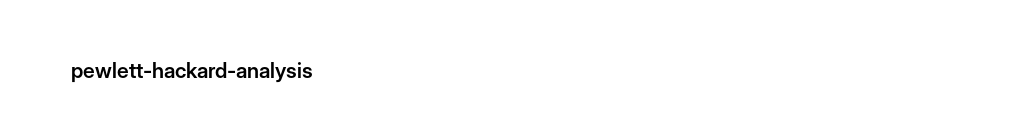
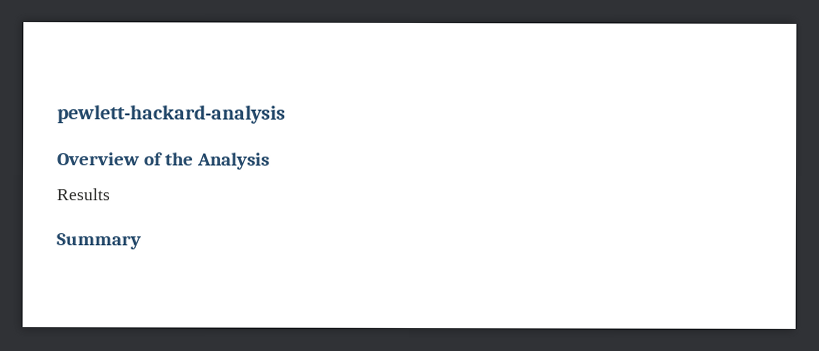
(313, 72) none -> [57,152,270,170] [56,188,110,201] [56,233,141,250] // Overview of the Analysis // Results // Summary

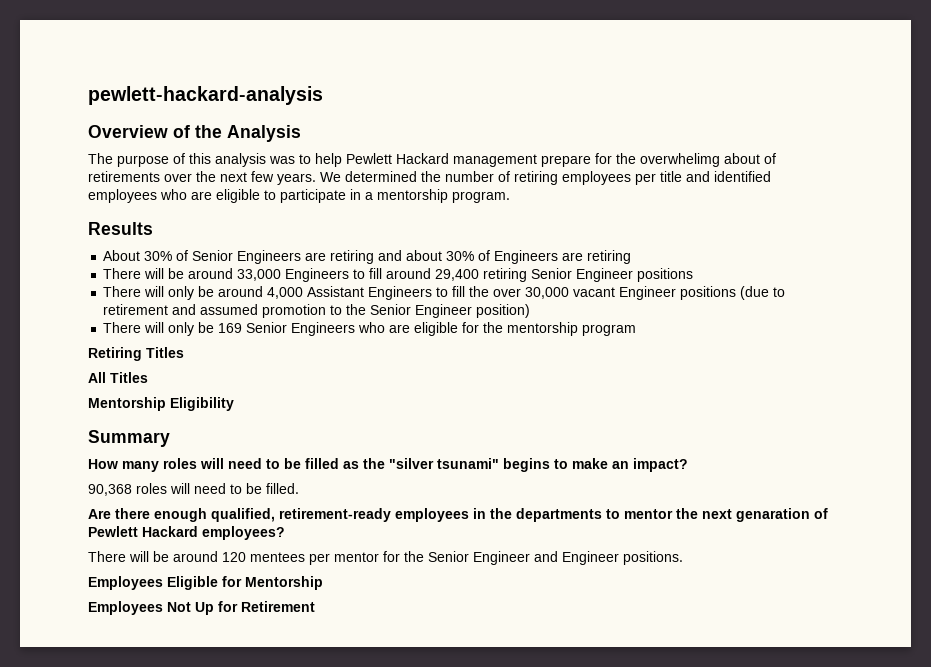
[56,188,110,201] [56,233,141,250] Results // Summary -> [88,153,776,167] [88,171,771,185] [88,189,510,203] [88,222,153,235] [103,250,632,264] [103,268,694,282] [103,286,786,300] [103,304,531,318] [103,322,637,336] [88,347,184,361] [88,372,148,383] [88,397,234,411] [88,430,170,447] [88,458,688,472] [88,483,299,496] [88,508,828,522] [88,526,285,540] [88,551,683,565] [88,576,323,590] [88,601,315,615] The purpose of this analysis was to help Pewlett Hackard management prepare for the overwhelimg about of retirements over the next few years. We determined the number of retiring employees per title and identified employees who are eligible to participate in a mentorship program. // Results // About 30% of Senior Engineers are retiring and about 30% of Engineers are retiring // There will be around 33,000 Engineers to fill around 29,400 retiring Senior Engineer positions // There will only be around 4,000 Assistant Engineers to fill the over 30,000 vacant Engineer positions (due to retirement and assumed promotion to the Senior Engineer position) // There will only be 169 Senior Engineers who are eligible for the mentorship program // Retiring Titles // All Titles // Mentorship Eligibility // Summary // How many roles will need to be filled as the "silver tsunami" begins to make an impact? // 90,368 roles will need to be filled. // Are there enough qualified, retirement-ready employees in the departments to mentor the next genaration of Pewlett Hackard employees? // There will be around 120 mentees per mentor for the Senior Engineer and Engineer positions. // Employees Eligible for Mentorship // Employees Not Up for Retirement

